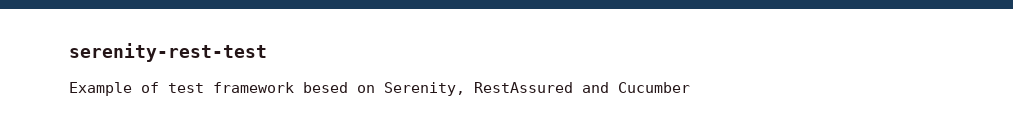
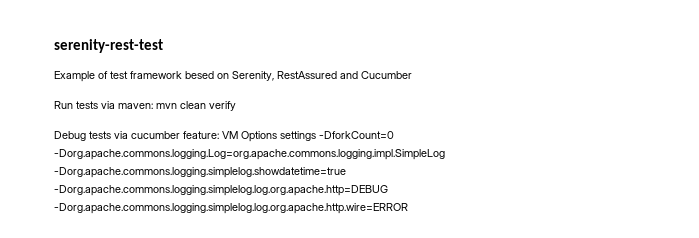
(690, 87) none -> [54,101,236,111] [54,131,394,142] [54,149,445,160] [54,167,346,178] [54,185,388,196] [54,203,408,214] // Run tests via maven: mvn clean verify // Debug tests via cucumber feature: VM Options settings -DforkCount=0 -Dorg.apache.commons.logging.Log=org.apache.commons.logging.impl.SimpleLog -Dorg.apache.commons.logging.simplelog.showdatetime=true -Dorg.apache.commons.logging.simplelog.log.org.apache.http=DEBUG -Dorg.apache.commons.logging.simplelog.log.org.apache.http.wire=ERROR

